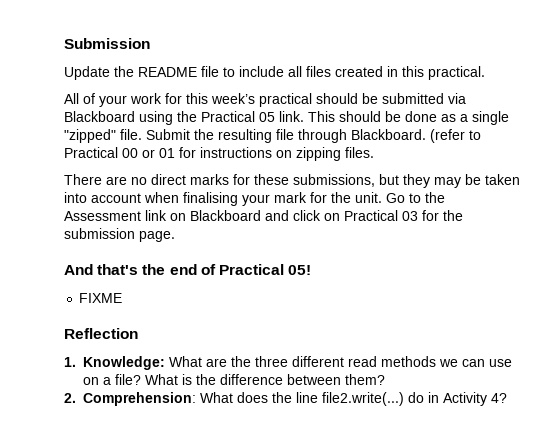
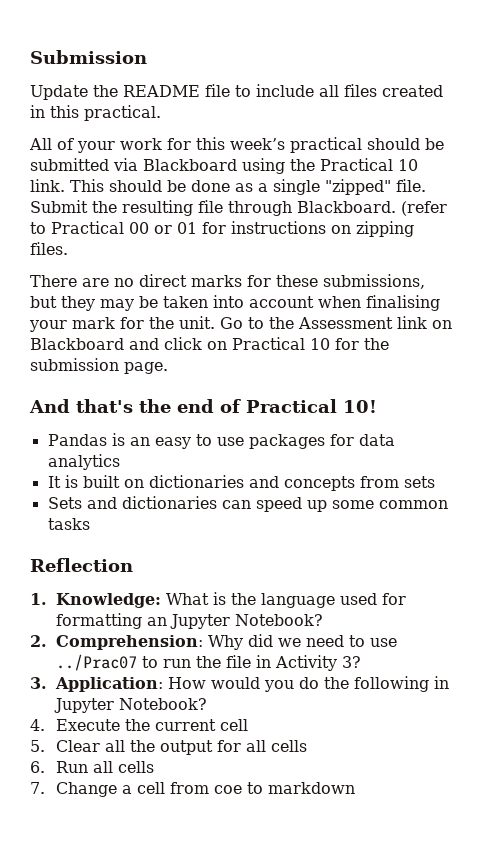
[259,112,275,122] 05 -> [398,159,418,171] 10
[402,211,418,221] 03 -> [310,338,330,350] 10
[288,265,312,275] [79,293,123,303] [64,328,138,339] [64,356,512,370] [83,374,385,385] [64,392,507,406] 05! // FIXME // Reflection // 1. Knowledge: What are the three different read methods we can use on a file? What is the difference between them? // 2. Comprehension: What does the line file2.write(...) do in Activity 4? -> [343,400,377,413] [47,433,395,449] [47,454,120,470] [47,475,435,491] [47,496,448,512] [47,518,90,530] [30,558,133,572] [30,592,406,608] [55,613,323,629] [30,634,397,650] [55,654,361,671] [30,676,449,692] [53,698,207,713] [30,719,248,731] [30,740,307,755] [30,761,154,773] [30,782,355,797] 10! // Pandas is an easy to use packages for data analytics // It is built on dictionaries and concepts from sets // Sets and dictionaries can speed up some common tasks // Reflection // 1. Knowledge: What is the language used for formatting an Jupyter Notebook? // 2. Comprehension: Why did we need to use ../Prac07 to run the file in Activity 3? // 3. Application: How would you do the following in Jupyter Notebook? // 4. Execute the current cell // 5. Clear all the output for all cells // 6. Run all cells // 7. Change a cell from coe to markdown

